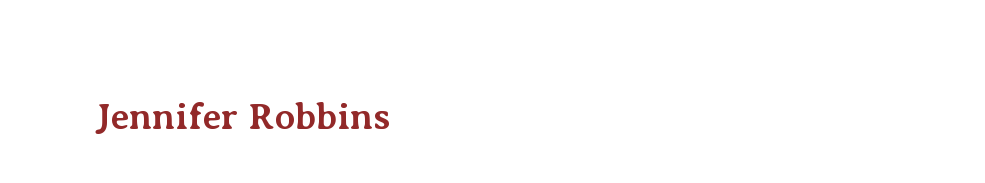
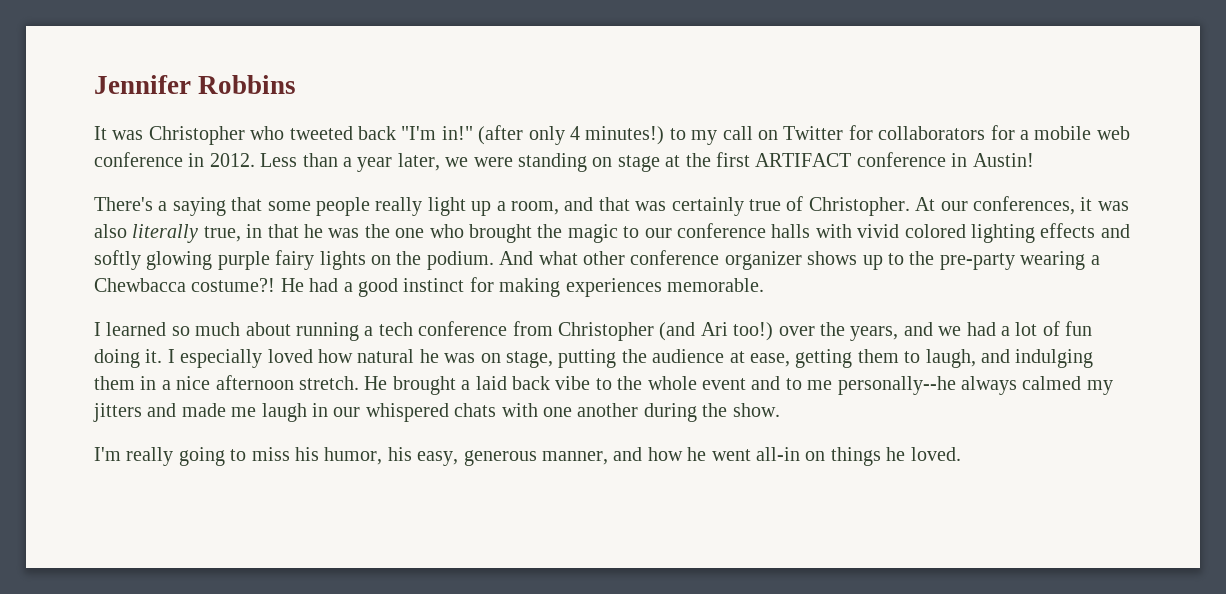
(390, 115) none -> [94,125,1130,145] [94,152,1034,172] [94,196,1129,216] [94,223,1130,243] [94,250,1100,270] [94,277,764,297] [94,321,1093,341] [94,349,1094,368] [94,375,1113,395] [93,403,780,422] [94,447,961,466] // It was Christopher who tweeted back "I'm in!" (after only 4 minutes!) to my call on Twitter for collaborators for a mobile web conference in 2012. Less than a year later, we were standing on stage at the first ARTIFACT conference in Austin! // There's a saying that some people really light up a room, and that was certainly true of Christopher. At our conferences, it was also literally true, in that he was the one who brought the magic to our conference halls with vivid colored lighting effects and softly glowing purple fairy lights on the podium. And what other conference organizer shows up to the pre-party wearing a Chewbacca costume?! He had a good instinct for making experiences memorable. // I learned so much about running a tech conference from Christopher (and Ari too!) over the years, and we had a lot of fun doing it. I especially loved how natural he was on stage, putting the audience at ease, getting them to laugh, and indulging them in a nice afternoon stretch. He brought a laid back vibe to the whole event and to me personally--he always calmed my jitters and made me laugh in our whispered chats with one another during the show. // I'm really going to miss his humor, his easy, generous manner, and how he went all-in on things he loved.

